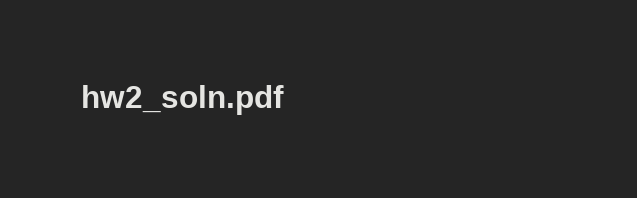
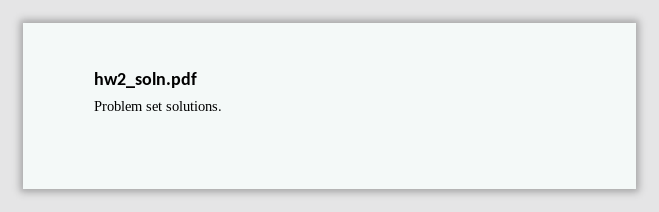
(284, 100) none -> [94,101,222,111] // Problem set solutions.

